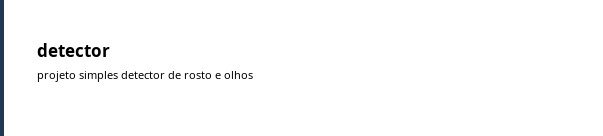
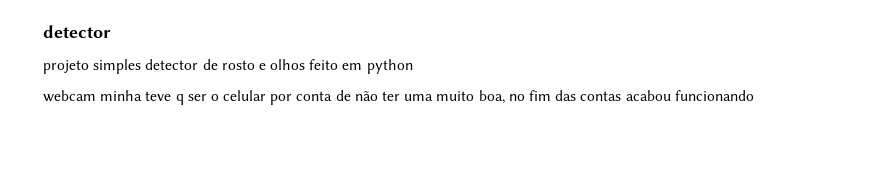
(253, 75) none -> [309,59,413,74] [43,90,754,105] feito em python // webcam minha teve q ser o celular por conta de não ter uma muito boa, no fim das contas acabou funcionando

